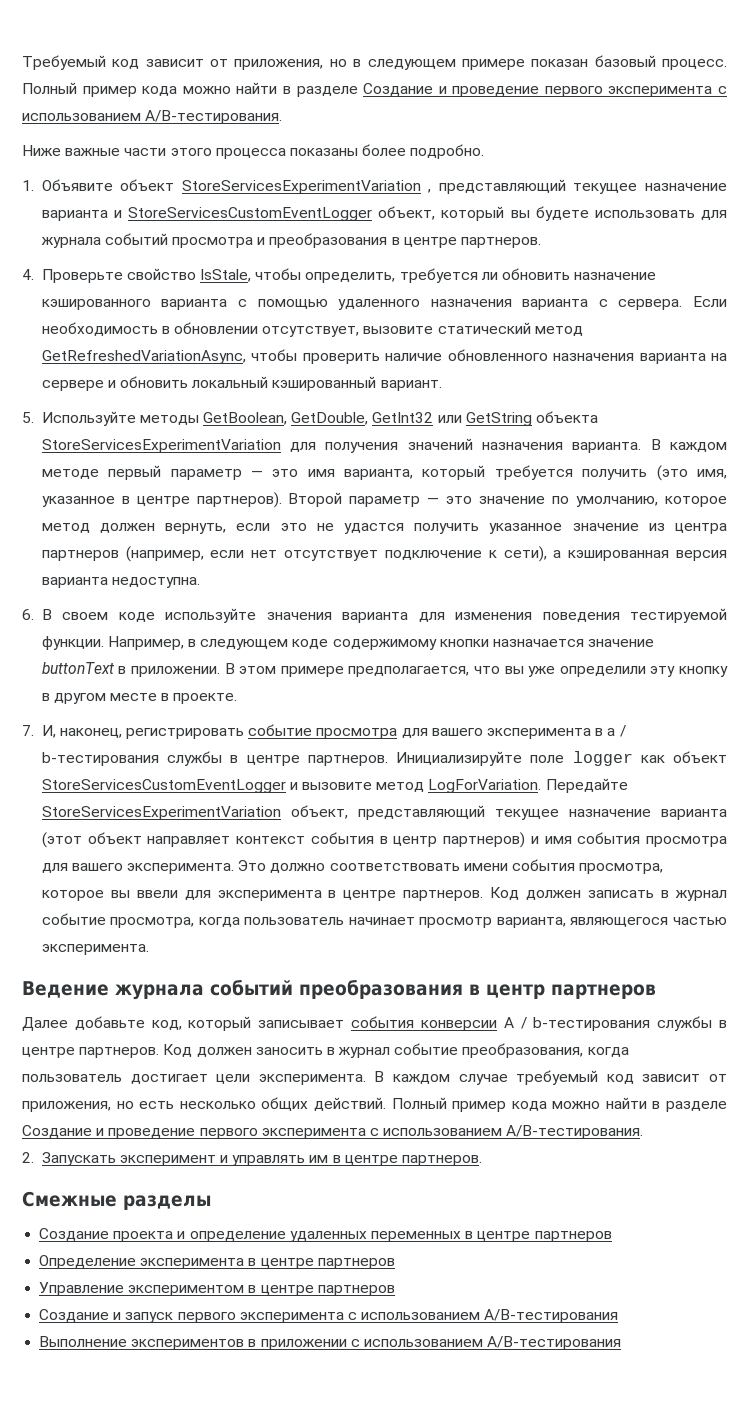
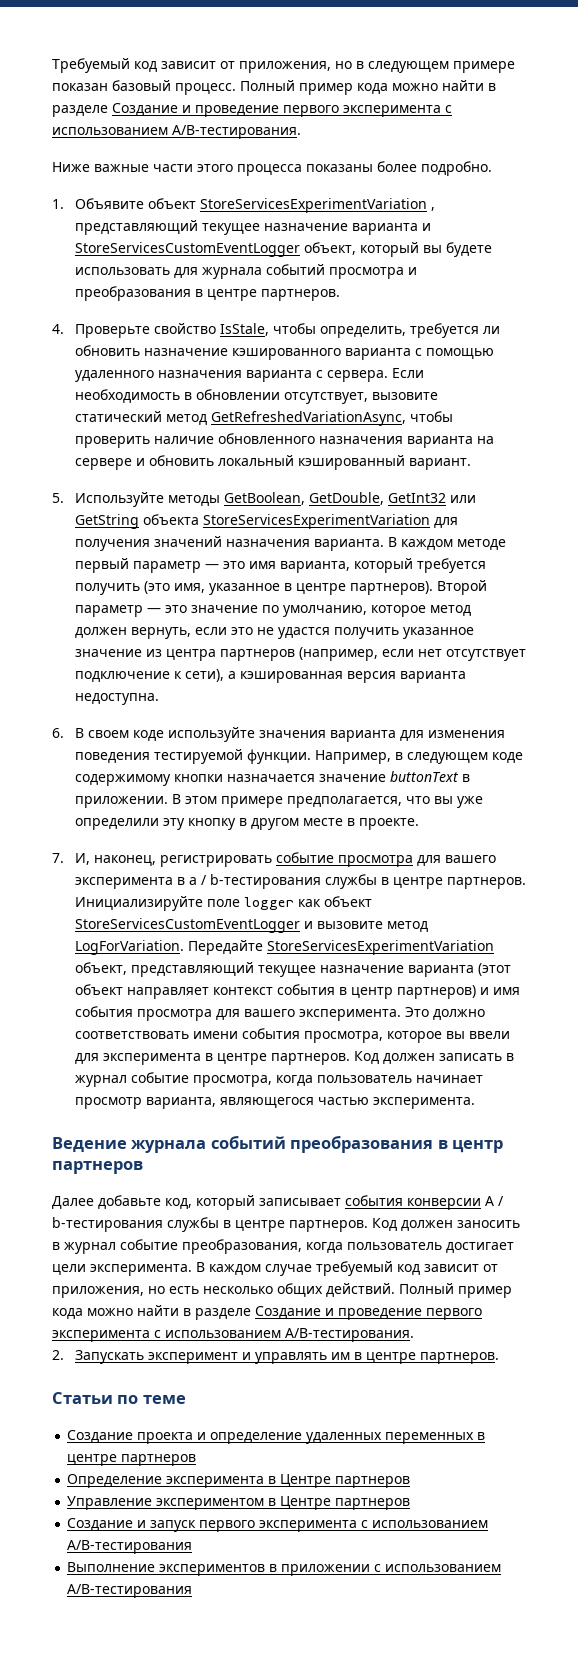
[22,1191,211,1210] Смежные разделы -> [52,1392,186,1404] Статьи по теме
[260,1258,314,1269] центре -> [280,1474,332,1488] Центре
[260,1285,314,1296] центре -> [280,1496,332,1510] Центре

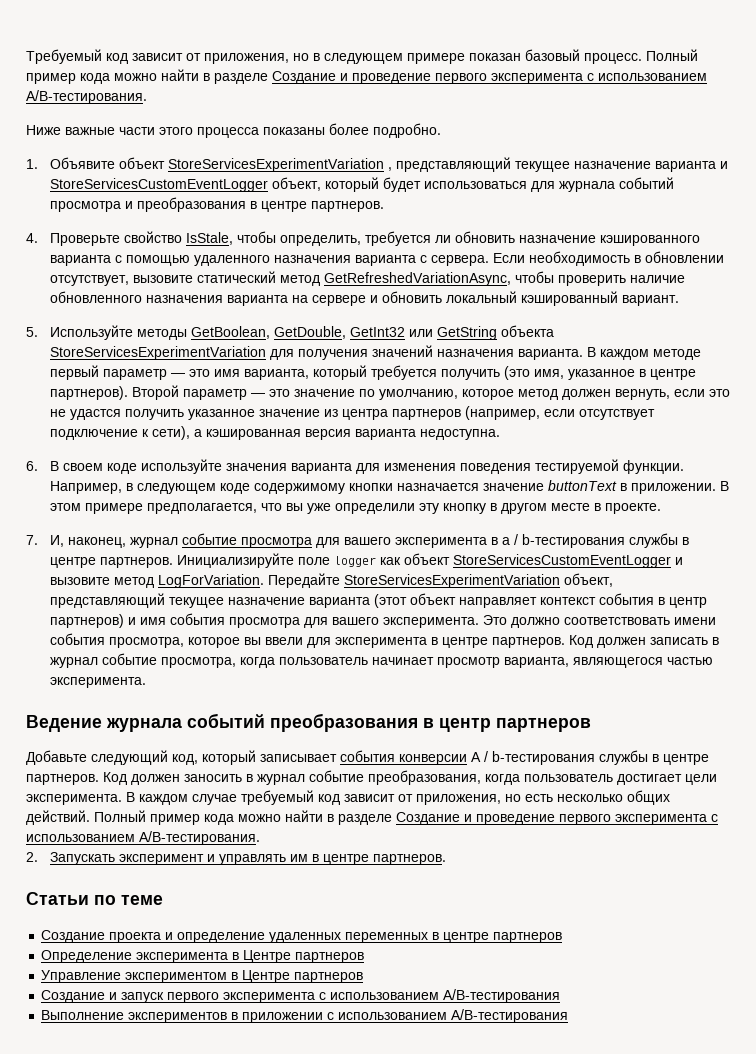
[422,242,492,257] [74,267,170,275] вы будете использовать -> [382,177,527,192] будет использоваться
[417,649,442,657] нет -> (575, 413) none
[159,855,272,867] регистрировать -> [129,537,178,548] журнал
[52,1195,161,1209] Далее добавьте -> [26,750,168,765] Добавьте следующий

